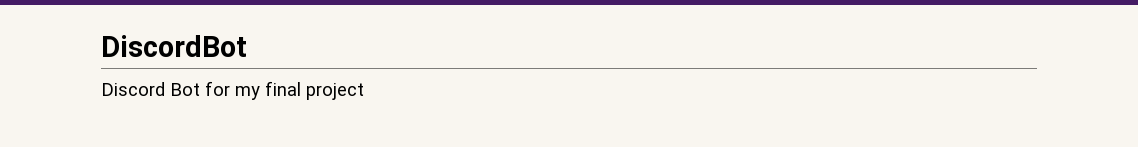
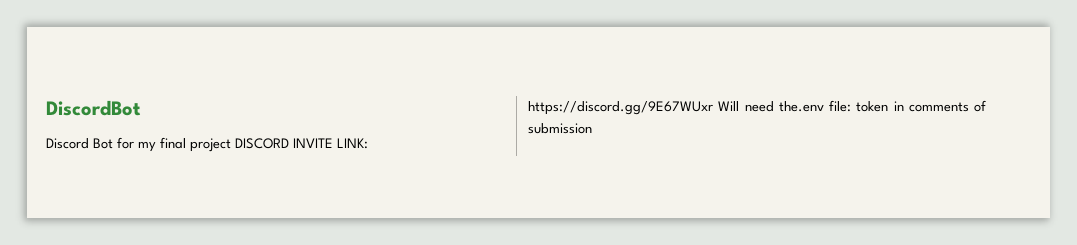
(364, 91) none -> [235,138,368,149] [528,100,986,115] [528,123,592,134] DISCORD INVITE LINK: https://discord.gg/9E67WUxr Will need the.env file: token in comments of submission

